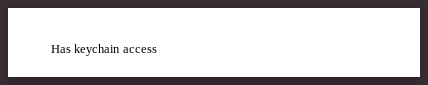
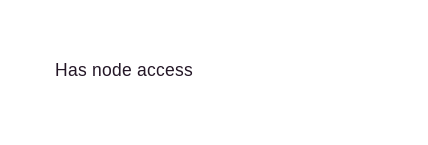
[74,44,121,56] keychain -> [92,63,132,76] node

